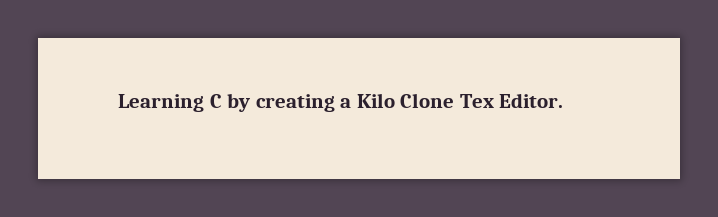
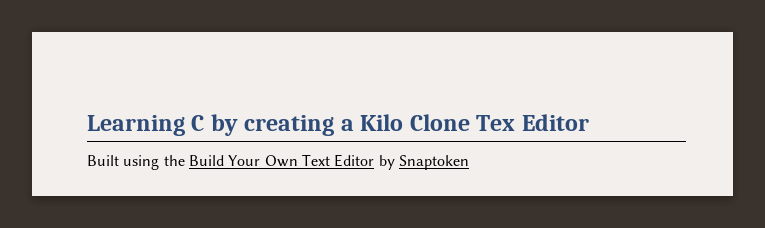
[499,93,564,108] Editor. -> [521,114,589,131] [87,154,469,170] Editor // Built using the Build Your Own Text Editor by Snaptoken

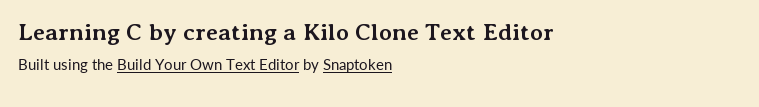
[476,115,516,131] Tex -> [425,24,477,40] Text

